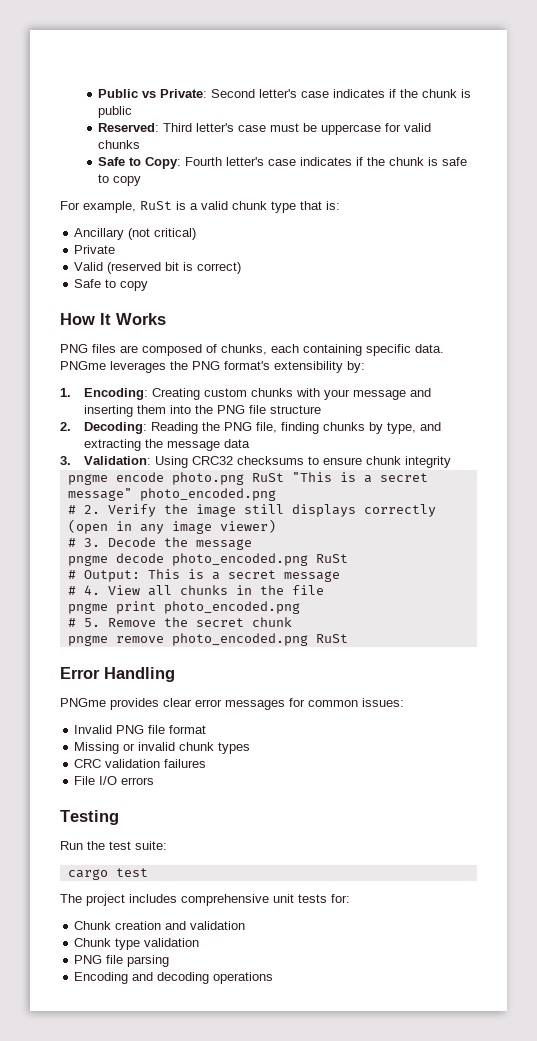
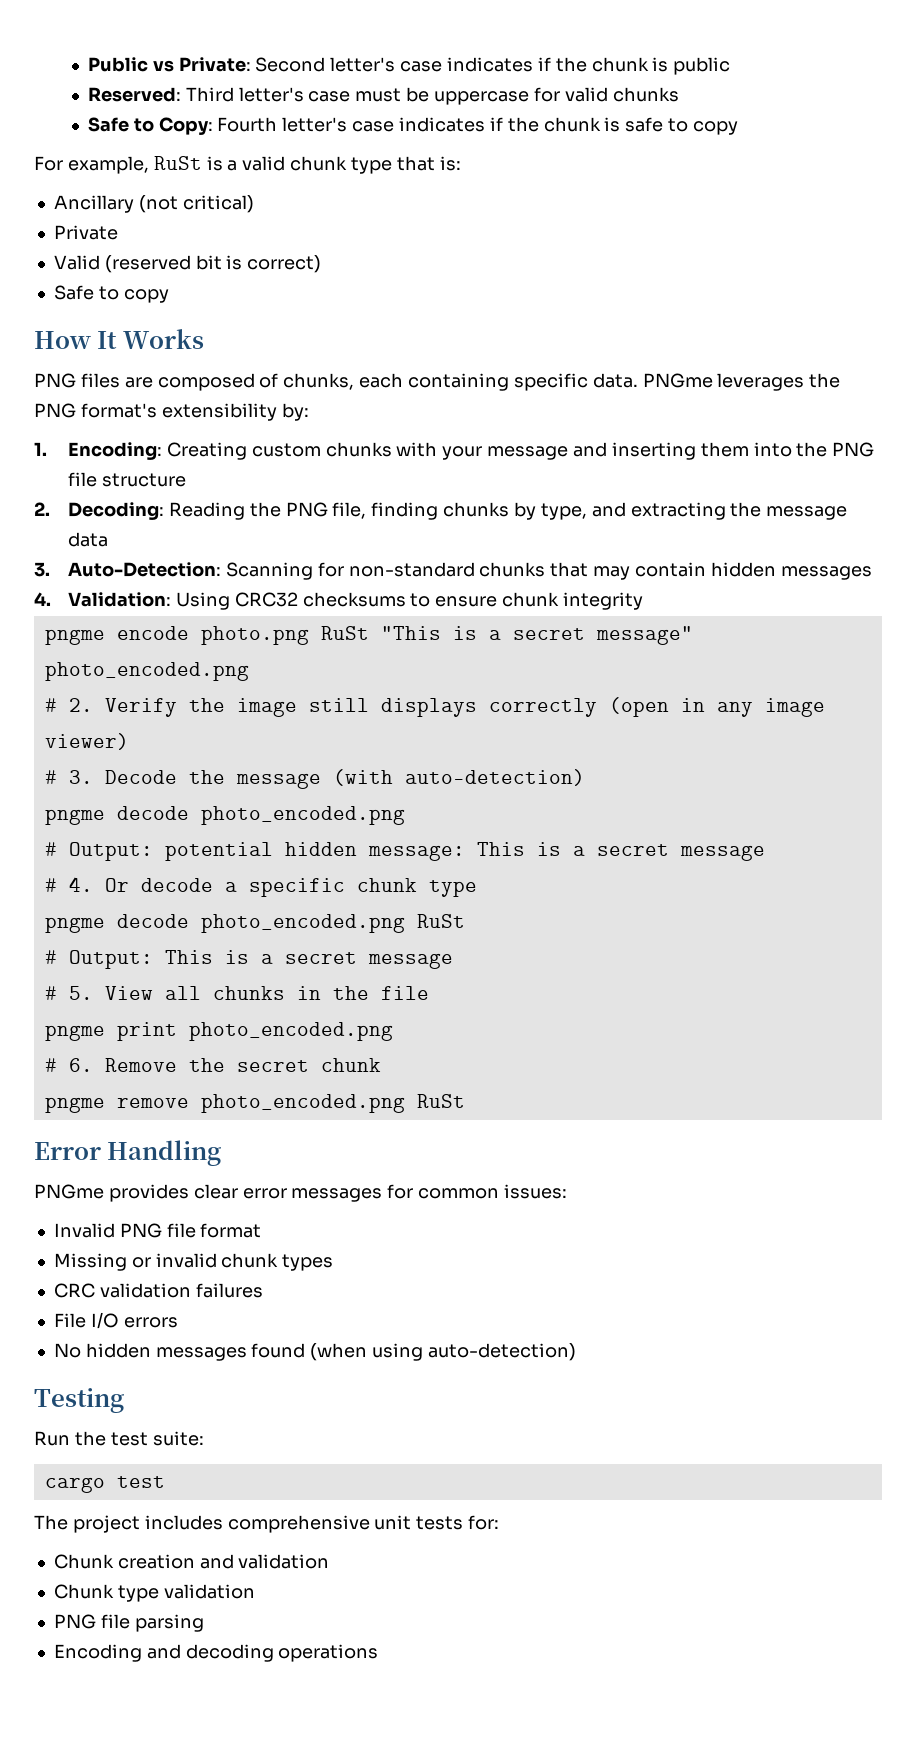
(71, 460) none -> [68,562,872,580] [34,592,51,606] Auto-Detection: Scanning for non-standard chunks that may contain hidden messages // 4.
(252, 544) none -> [332,769,585,786] [44,806,405,825] [44,842,765,861] [44,877,477,897] (with auto-detection) // pngme decode photo_encoded.png // # Output: potential hidden message: This is a secret message // # 4. Or decode a specific chunk type
[83,585,100,595] 4. -> [68,986,93,1000] 5.
[83,618,100,627] 5. -> [68,1058,93,1072] 6.
(155, 781) none -> [53,1343,576,1361] // No hidden messages found (when using auto-detection)

